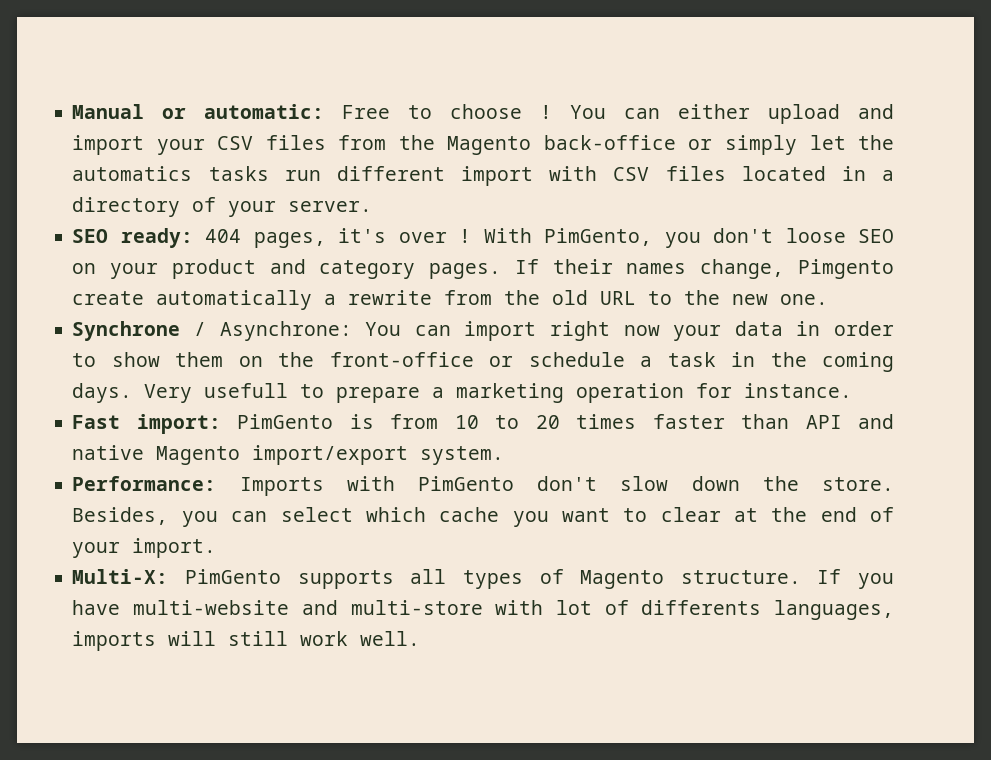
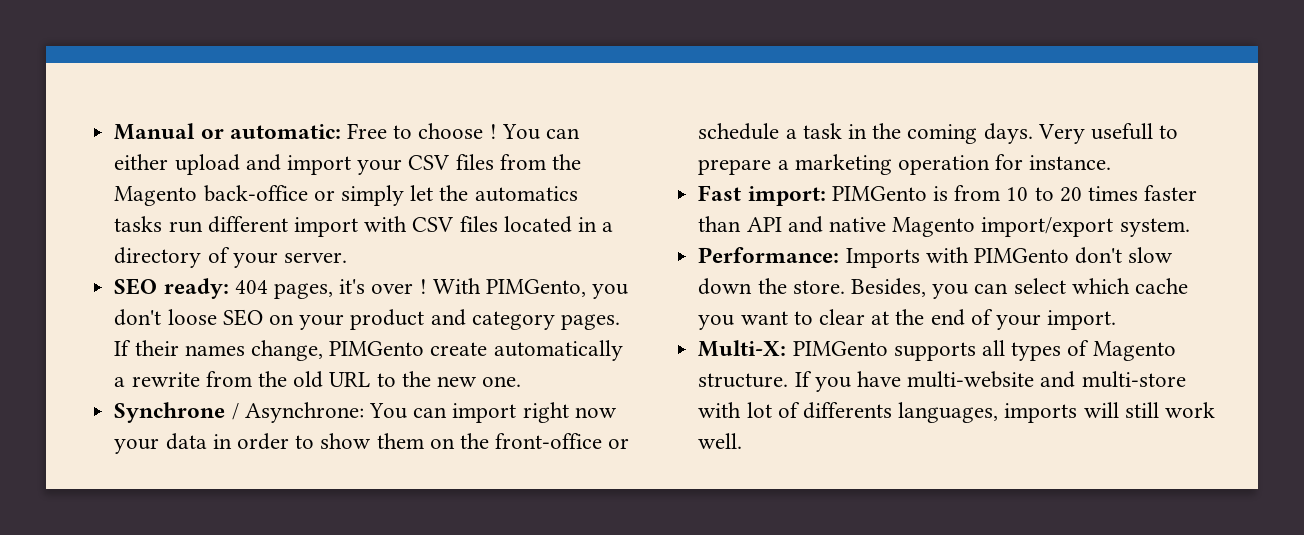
[544,228,653,246] PimGento, -> [485,279,586,297] PIMGento,
[797,259,894,279] Pimgento -> [329,341,425,356] PIMGento
[237,414,334,429] PimGento -> [831,186,927,201] PIMGento
[418,476,515,491] PimGento -> [973,248,1069,263] PIMGento
[185,569,282,584] PimGento -> [792,341,888,356] PIMGento

